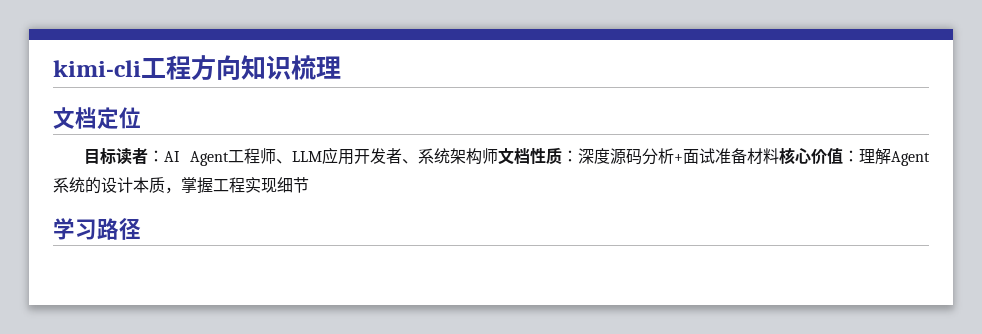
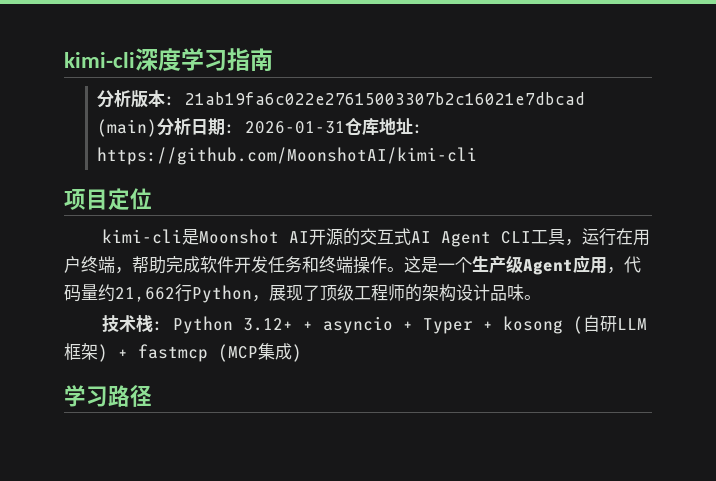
[53,55,341,81] [53,107,141,129] [83,147,930,166] [53,177,309,194] kimi-cli工程方向知识梳理 // 文档定位 // 目标读者：AI Agent工程师、LLM应用开发者、系统架构师文档性质：深度源码分析+面试准备材料核心价值：理解Agent系统的设计本质，掌握工程实现细节 -> [64,48,273,71] [96,89,585,108] [96,117,423,137] [96,147,477,165] [64,188,152,210] [102,228,651,247] [64,255,641,275] [64,284,541,303] [102,315,648,334] [64,343,302,362] kimi-cli深度学习指南 // 分析版本: 21ab19fa6c022e27615003307b2c16021e7dbcad (main)分析日期: 2026-01-31仓库地址: https://github.com/MoonshotAI/kimi-cli // 项目定位 // kimi-cli是Moonshot AI开源的交互式AI Agent CLI工具，运行在用户终端，帮助完成软件开发任务和终端操作。这是一个生产级Agent应用，代码量约21,662行Python，展现了顶级工程师的架构设计品味。 // 技术栈: Python 3.12+ + asyncio + Typer + kosong (自研LLM框架) + fastmcp (MCP集成)

